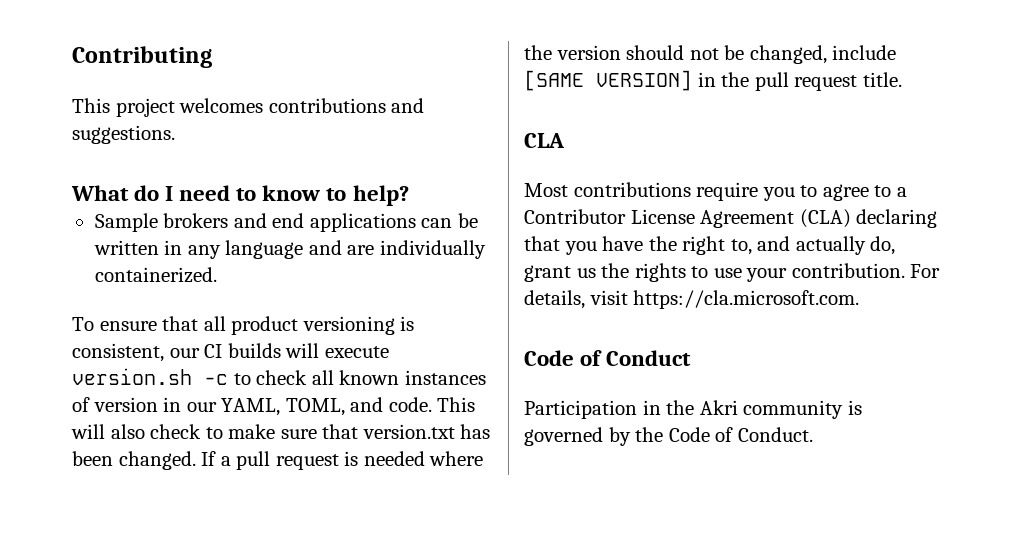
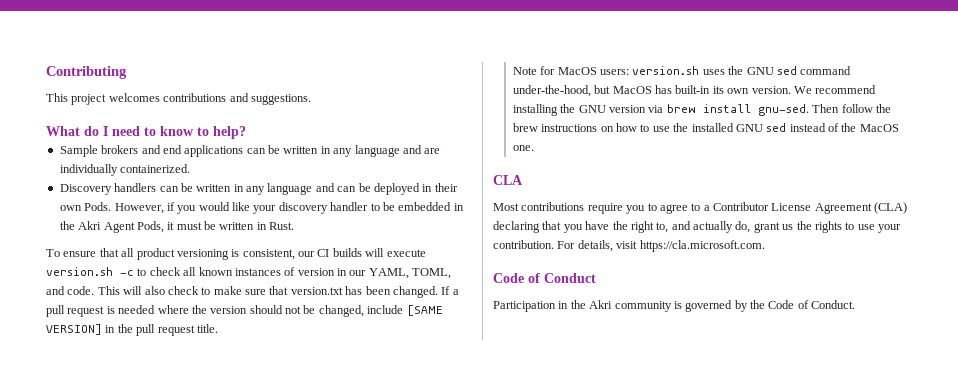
(217, 275) none -> [59,183,458,195] [59,202,464,214] [59,221,295,233] // Discovery handlers can be written in any language and can be deployed in their own Pods. However, if you would like your discovery handler to be embedded in the Akri Agent Pods, it must be written in Rust.
(902, 79) none -> [512,66,852,75] [512,85,877,97] [512,104,891,116] [512,123,899,132] [512,145,534,151] // Note for MacOS users: version.sh uses the GNU sed command under-the-hood, but MacOS has built-in its own version. We recommend installing the GNU version via brew install gnu-sed. Then follow the brew instructions on how to use the installed GNU sed instead of the MacOS one.

